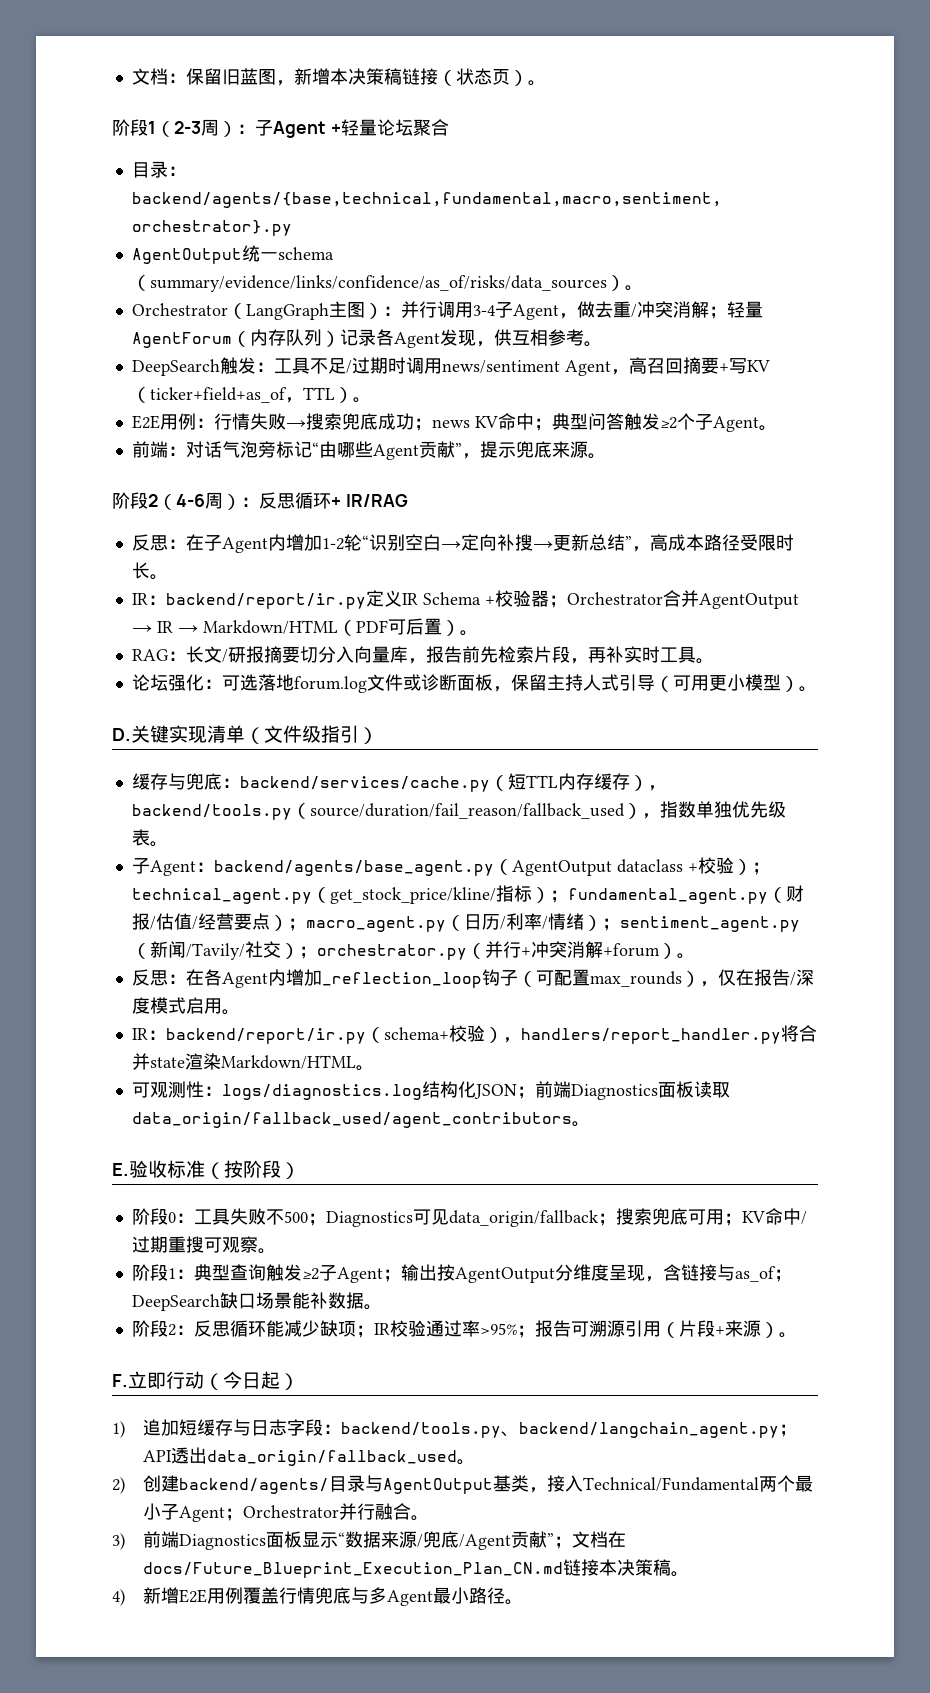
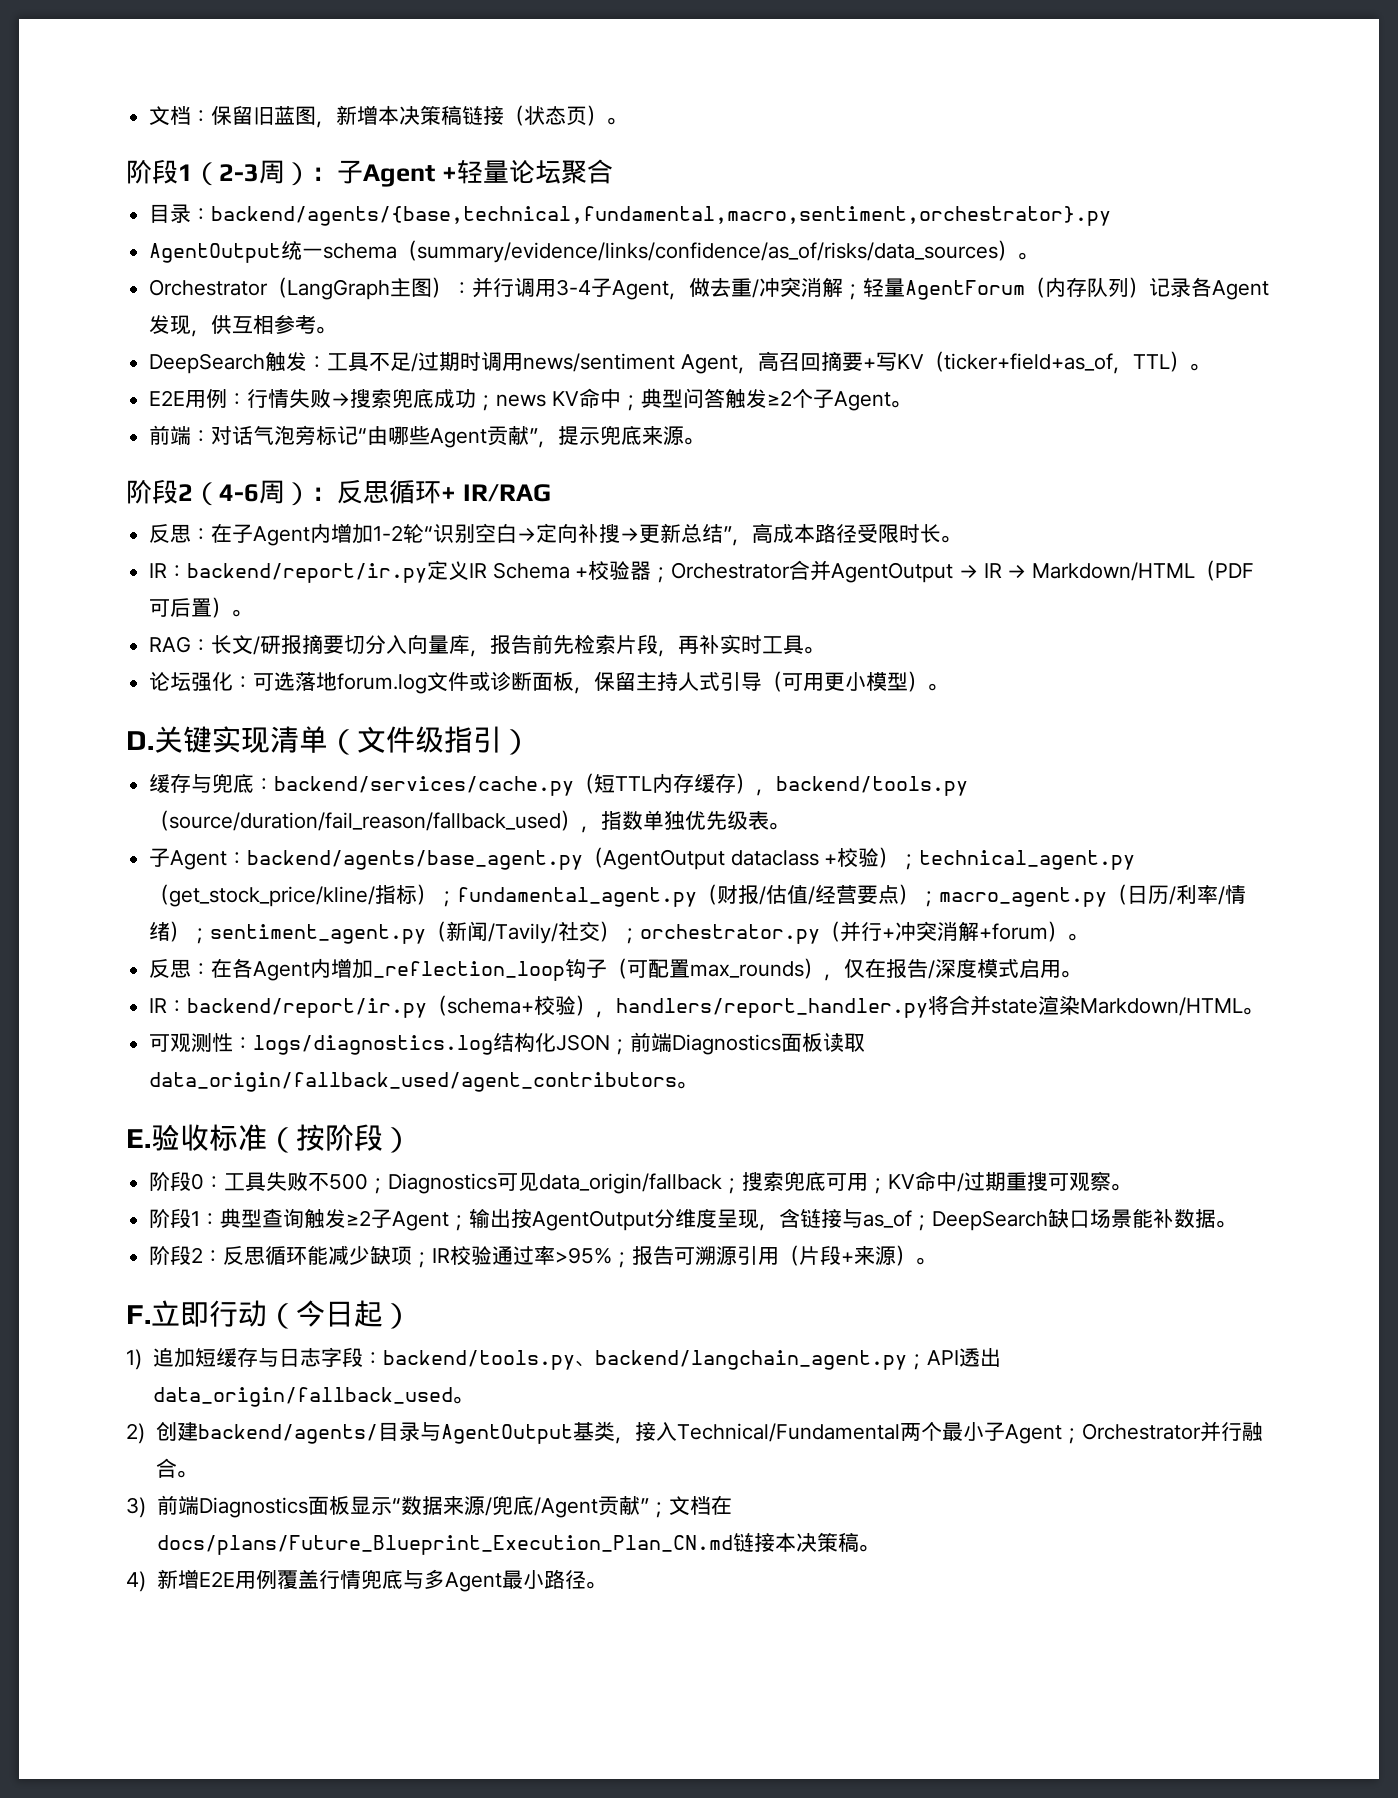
[142,1562,563,1578] docs/Future_Blueprint_Execution_Plan_CN.md -> [156,1535,733,1555] docs/plans/Future_Blueprint_Execution_Plan_CN.md

